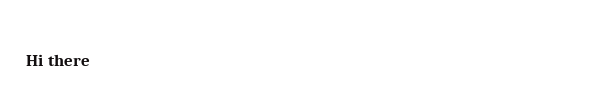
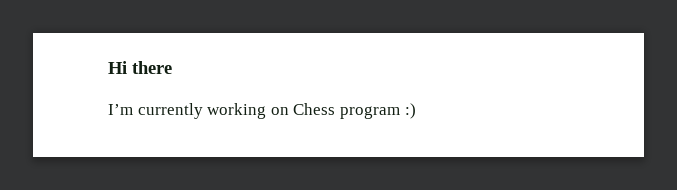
(90, 60) none -> [108,103,416,119] // I’m currently working on Chess program :)

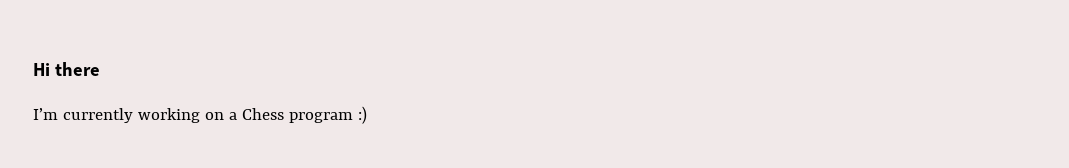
(289, 111) none -> [228,112,237,120] a

